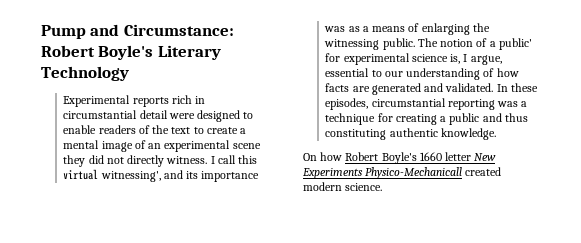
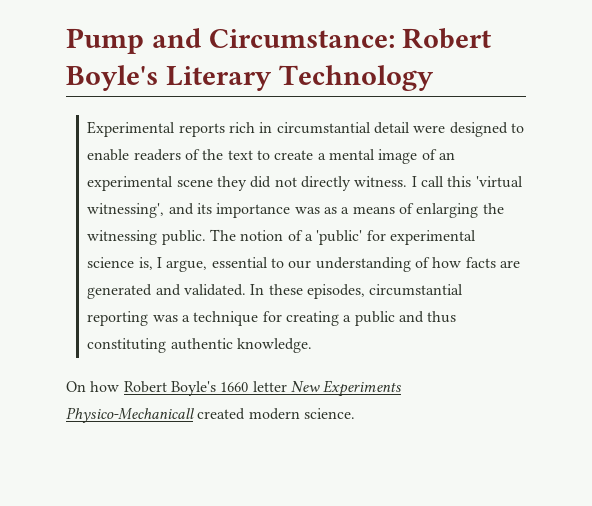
[63,169,99,180] virtual -> [475,176,523,188] 'virtual
[498,38,532,50] public' -> [316,230,363,245] 'public'

